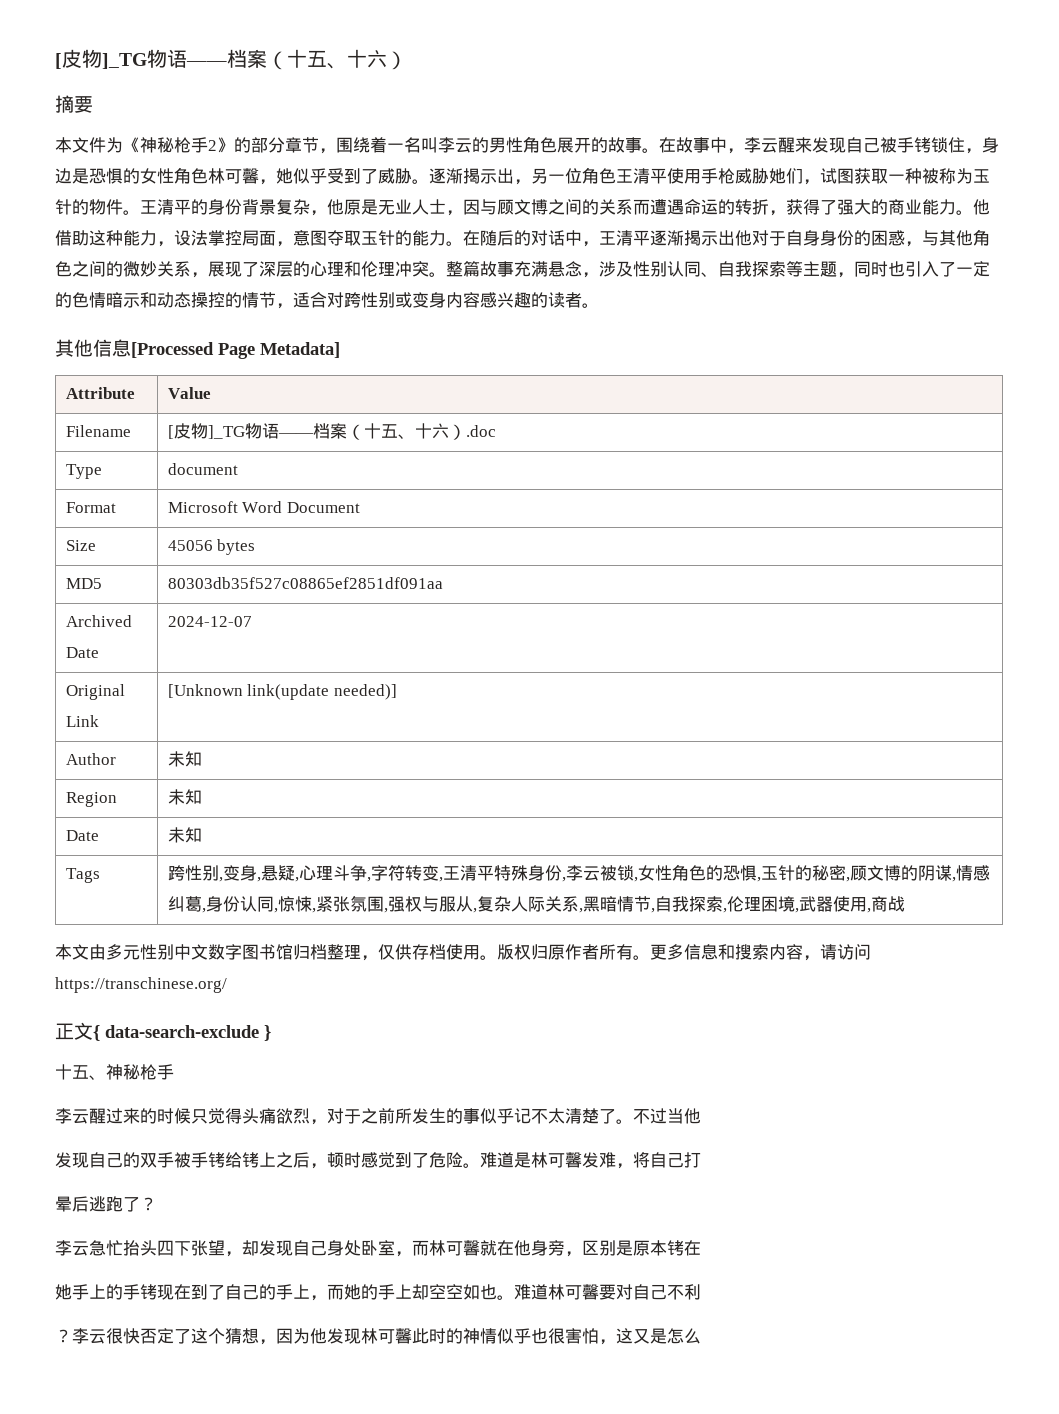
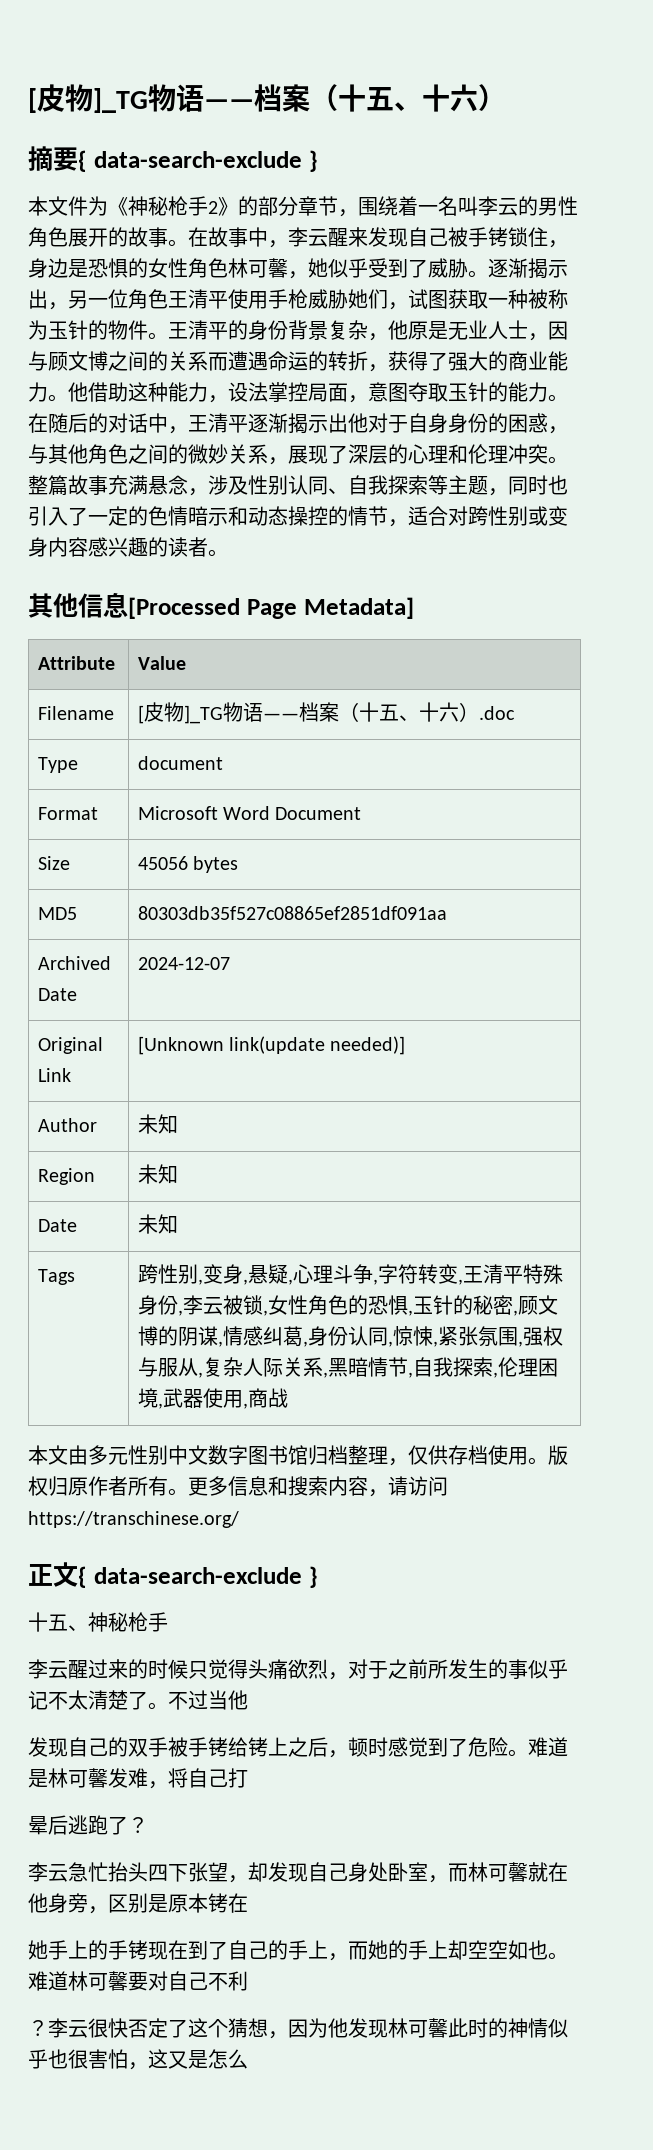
(93, 104) none -> [78,150,318,172] { data-search-exclude }

